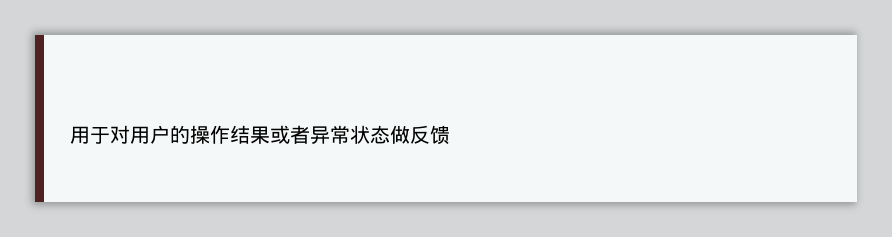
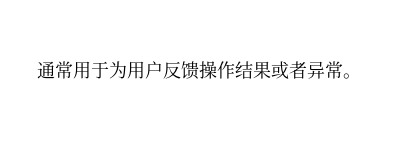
[70,125,190,144] 用于对用户的 -> [37,61,199,80] 通常用于为用户反馈
[350,125,450,145] 状态做反馈 -> [343,73,361,79] 。

